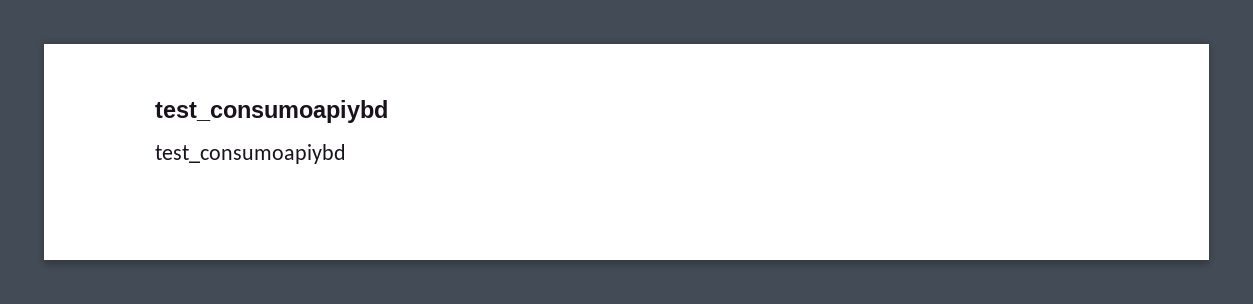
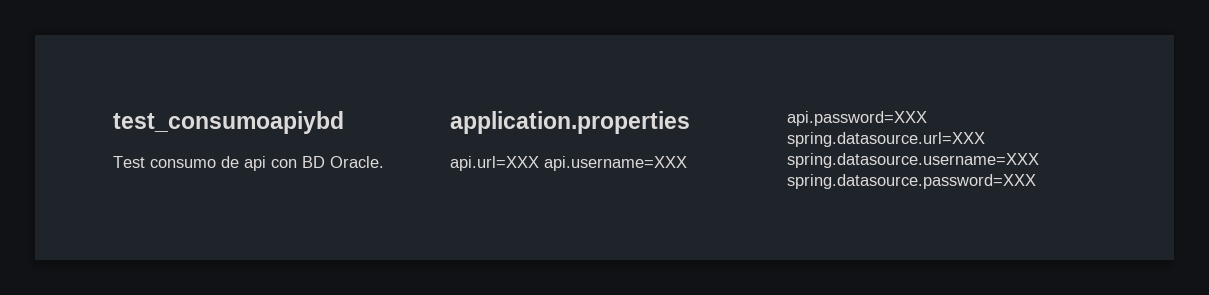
[155,144,346,164] test_consumoapiybd -> [113,156,384,171] [450,111,690,134] [450,156,687,171] [787,111,927,126] [787,132,985,147] [787,153,1039,168] [787,174,1036,189] Test consumo de api con BD Oracle. // application.properties // api.url=XXX api.username=XXX api.password=XXX spring.datasource.url=XXX spring.datasource.username=XXX spring.datasource.password=XXX

